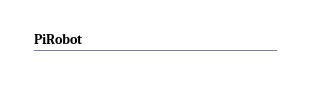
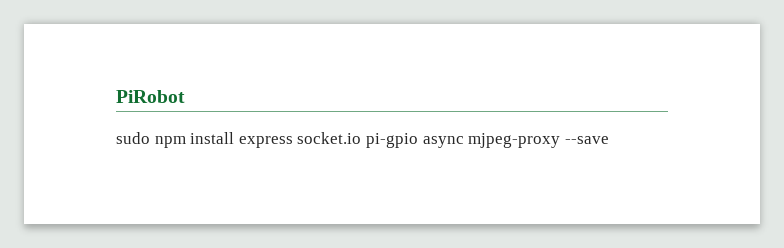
(83, 38) none -> [116,132,609,148] // sudo npm install express socket.io pi-gpio async mjpeg-proxy --save

